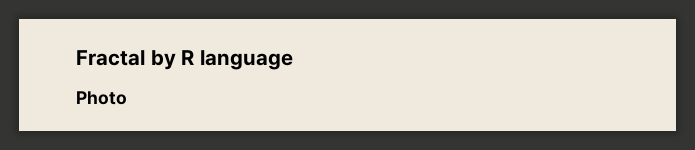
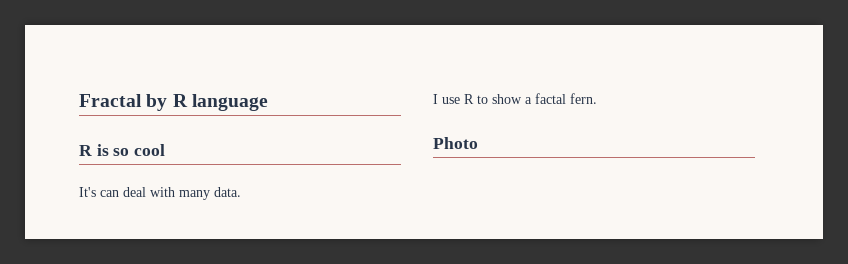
(294, 60) none -> [79,144,166,156] [79,187,241,200] [433,93,597,104] // R is so cool // It's can deal with many data. // I use R to show a factal fern.

